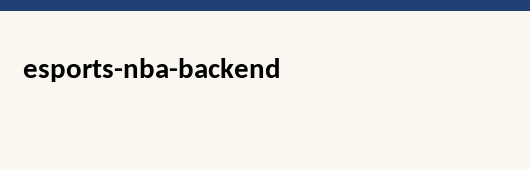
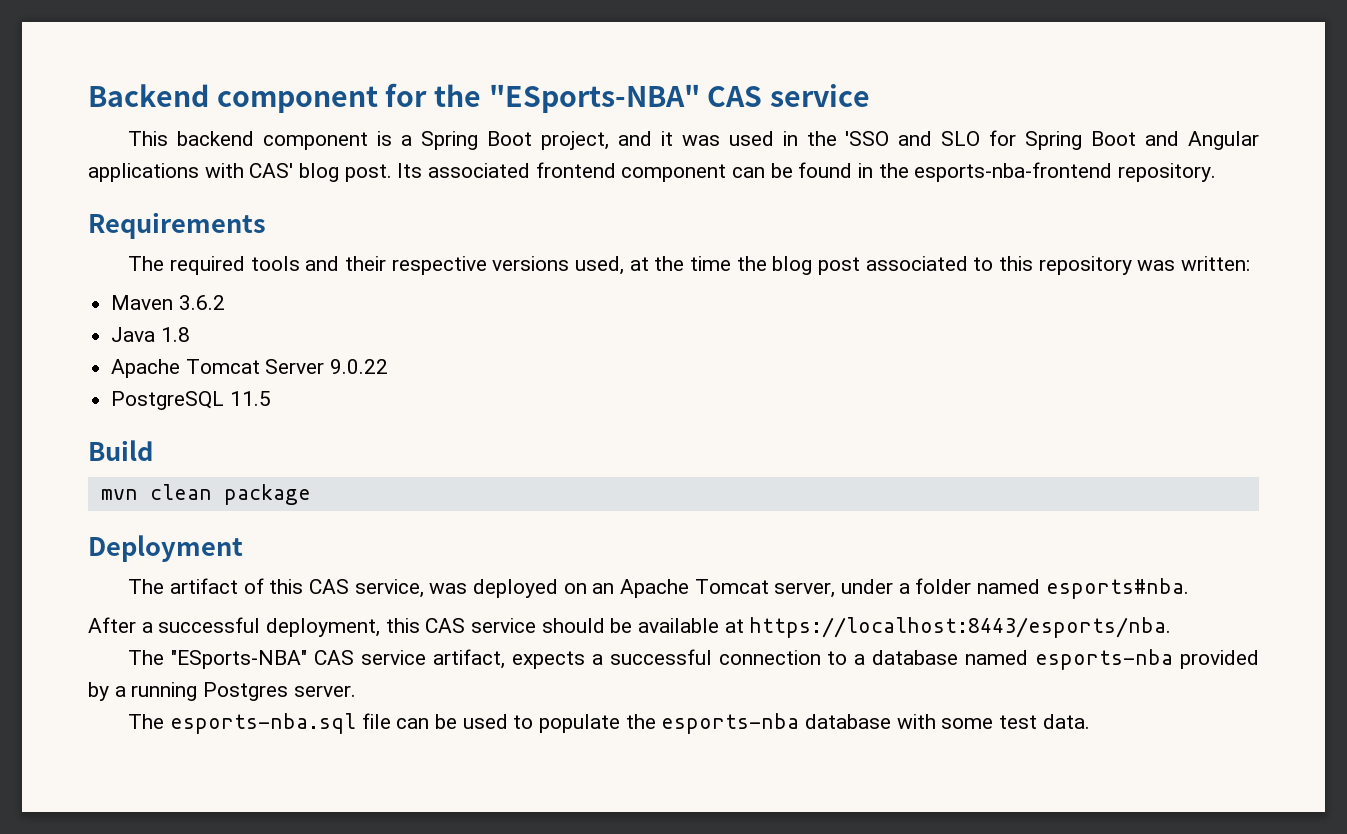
[23,58,281,82] esports-nba-backend -> [88,83,871,113] [128,130,1259,150] [88,162,1217,182] [88,212,266,239] [128,256,1251,275] [111,295,225,310] [111,327,190,342] [111,359,389,378] [111,391,271,410] [88,440,153,461] [100,484,311,505] [88,535,243,562] [128,578,1189,599] [88,617,1172,638] [128,649,1259,670] [88,682,356,701] [128,713,1090,734] Backend component for the "ESports-NBA" CAS service // This backend component is a Spring Boot project, and it was used in the 'SSO and SLO for Spring Boot and Angular applications with CAS' blog post. Its associated frontend component can be found in the esports-nba-frontend repository. // Requirements // The required tools and their respective versions used, at the time the blog post associated to this repository was written: // Maven 3.6.2 // Java 1.8 // Apache Tomcat Server 9.0.22 // PostgreSQL 11.5 // Build // mvn clean package // Deployment // The artifact of this CAS service, was deployed on an Apache Tomcat server, under a folder named esports#nba. // After a successful deployment, this CAS service should be available at https://localhost:8443/esports/nba. // The "ESports-NBA" CAS service artifact, expects a successful connection to a database named esports-nba provided by a running Postgres server. // The esports-nba.sql file can be used to populate the esports-nba database with some test data.

